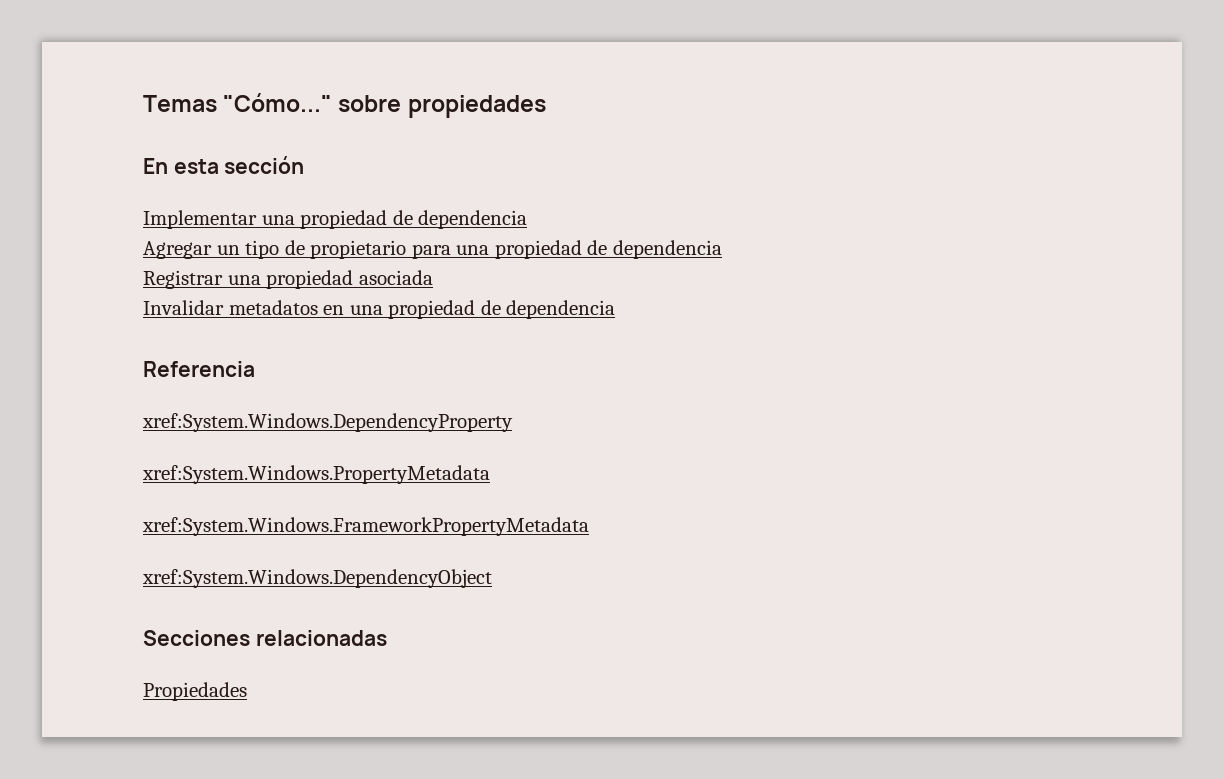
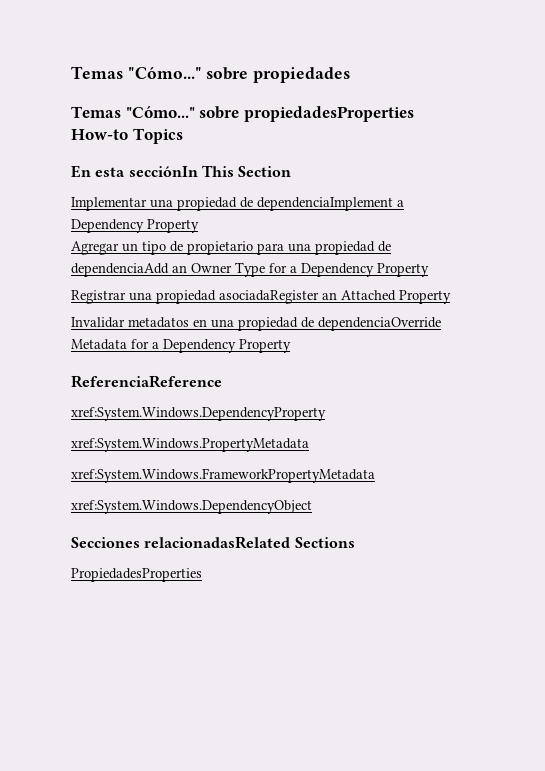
(546, 106) none -> [71,106,414,122] [71,128,183,144] // Temas "Cómo..." sobre propiedadesProperties How-to Topics
[224,156,305,174] sección -> [128,165,292,177] secciónIn This Section
[418,210,528,229] dependencia -> [257,197,404,211] [71,219,199,233] dependenciaImplement a Dependency Property
[612,240,722,259] dependencia -> [71,262,429,277] dependenciaAdd an Owner Type for a Dependency Property
[358,270,433,285] asociada -> [219,290,451,304] asociadaRegister an Attached Property
[506,300,616,319] [143,361,255,377] dependencia // Referencia -> [318,317,441,331] [71,339,291,353] [71,375,222,388] dependenciaOverride Metadata for a Dependency Property // ReferenciaReference
[255,630,387,646] [143,682,247,701] relacionadas // Propiedades -> [144,536,355,549] [71,568,202,582] relacionadasRelated Sections // PropiedadesProperties

